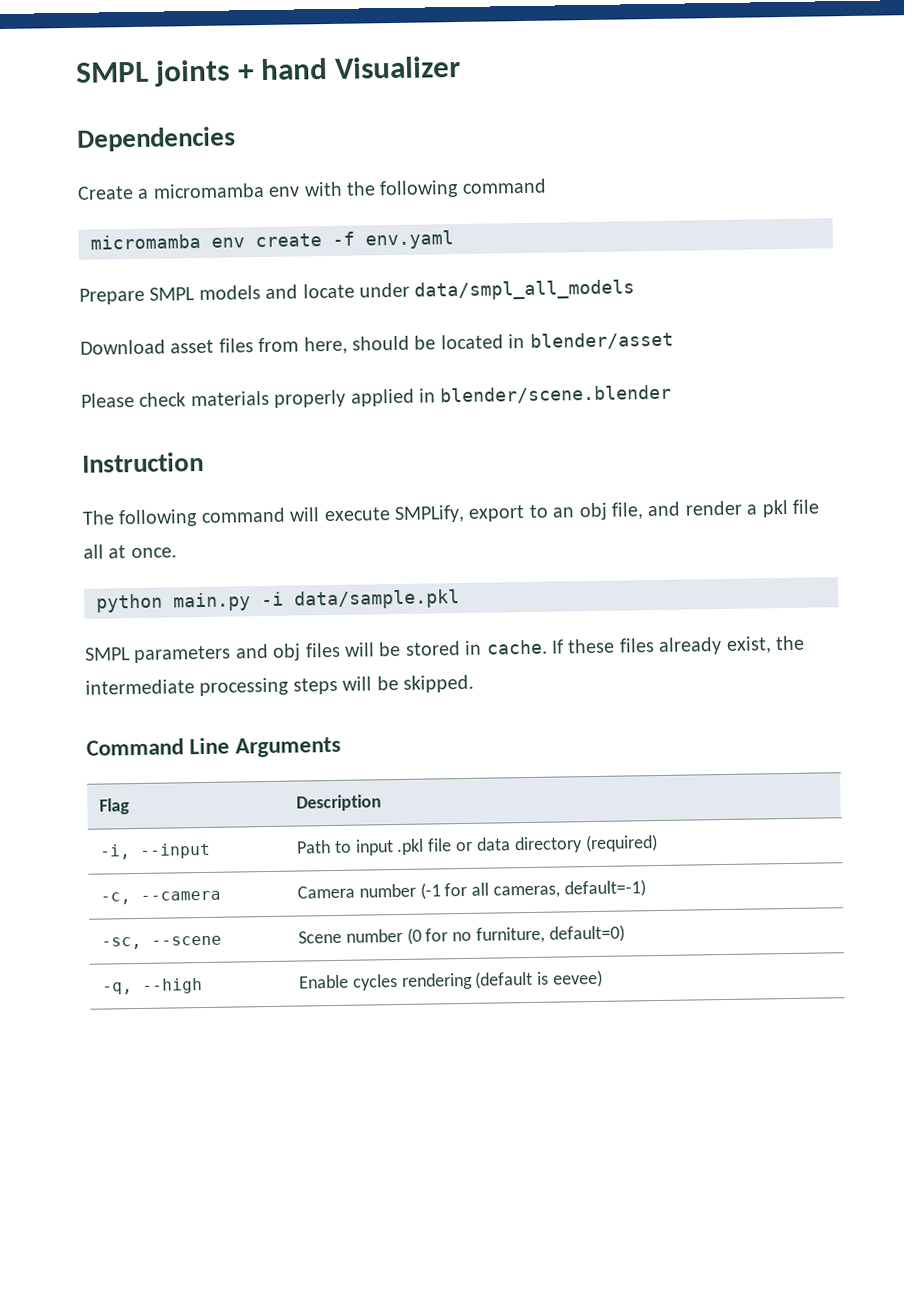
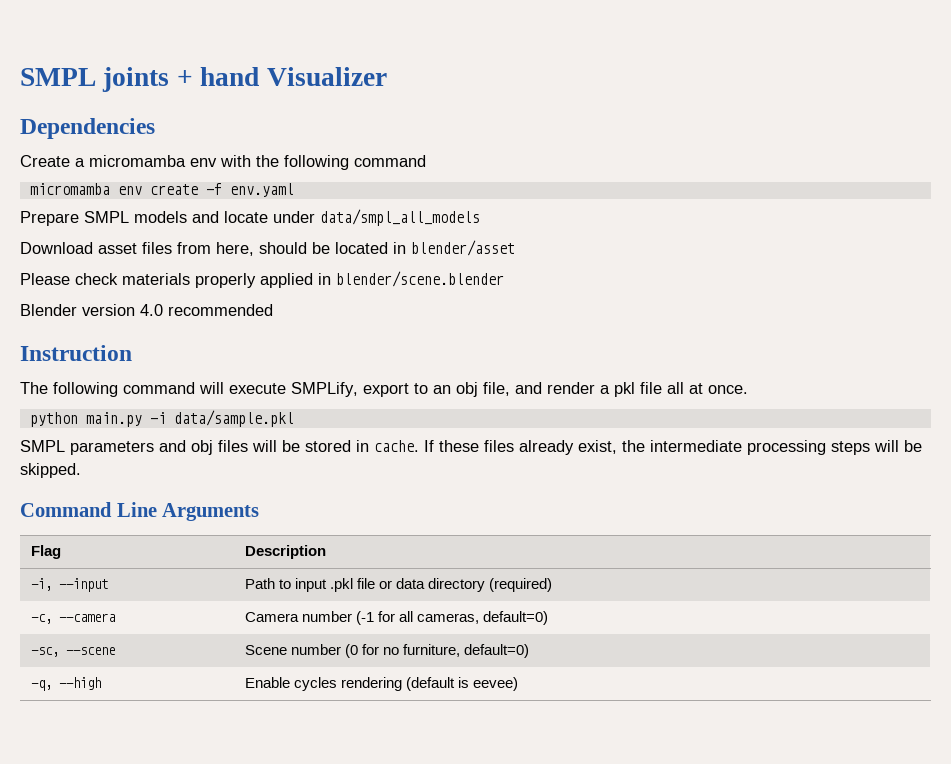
(673, 394) none -> [20,304,273,316] // Blender version 4.0 recommended
[563,879,646,898] default=-1) -> [483,611,549,625] default=0)

